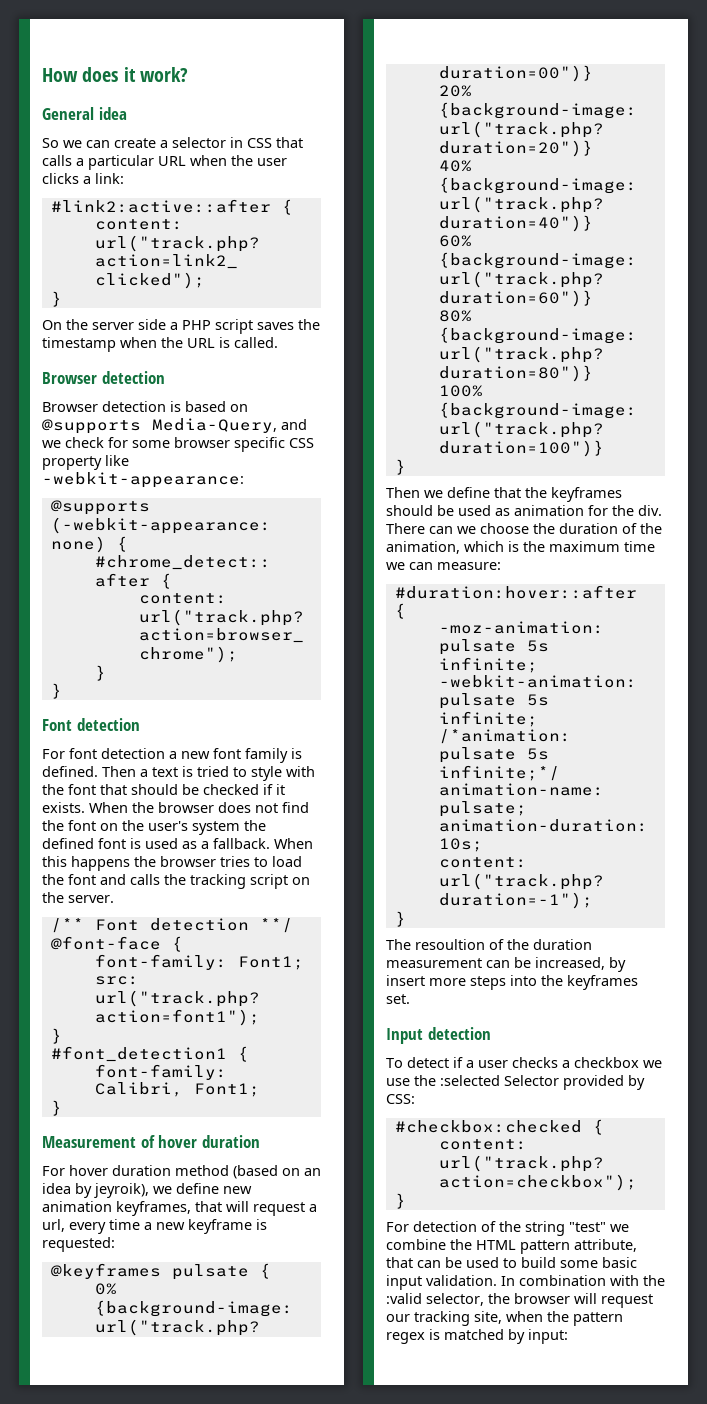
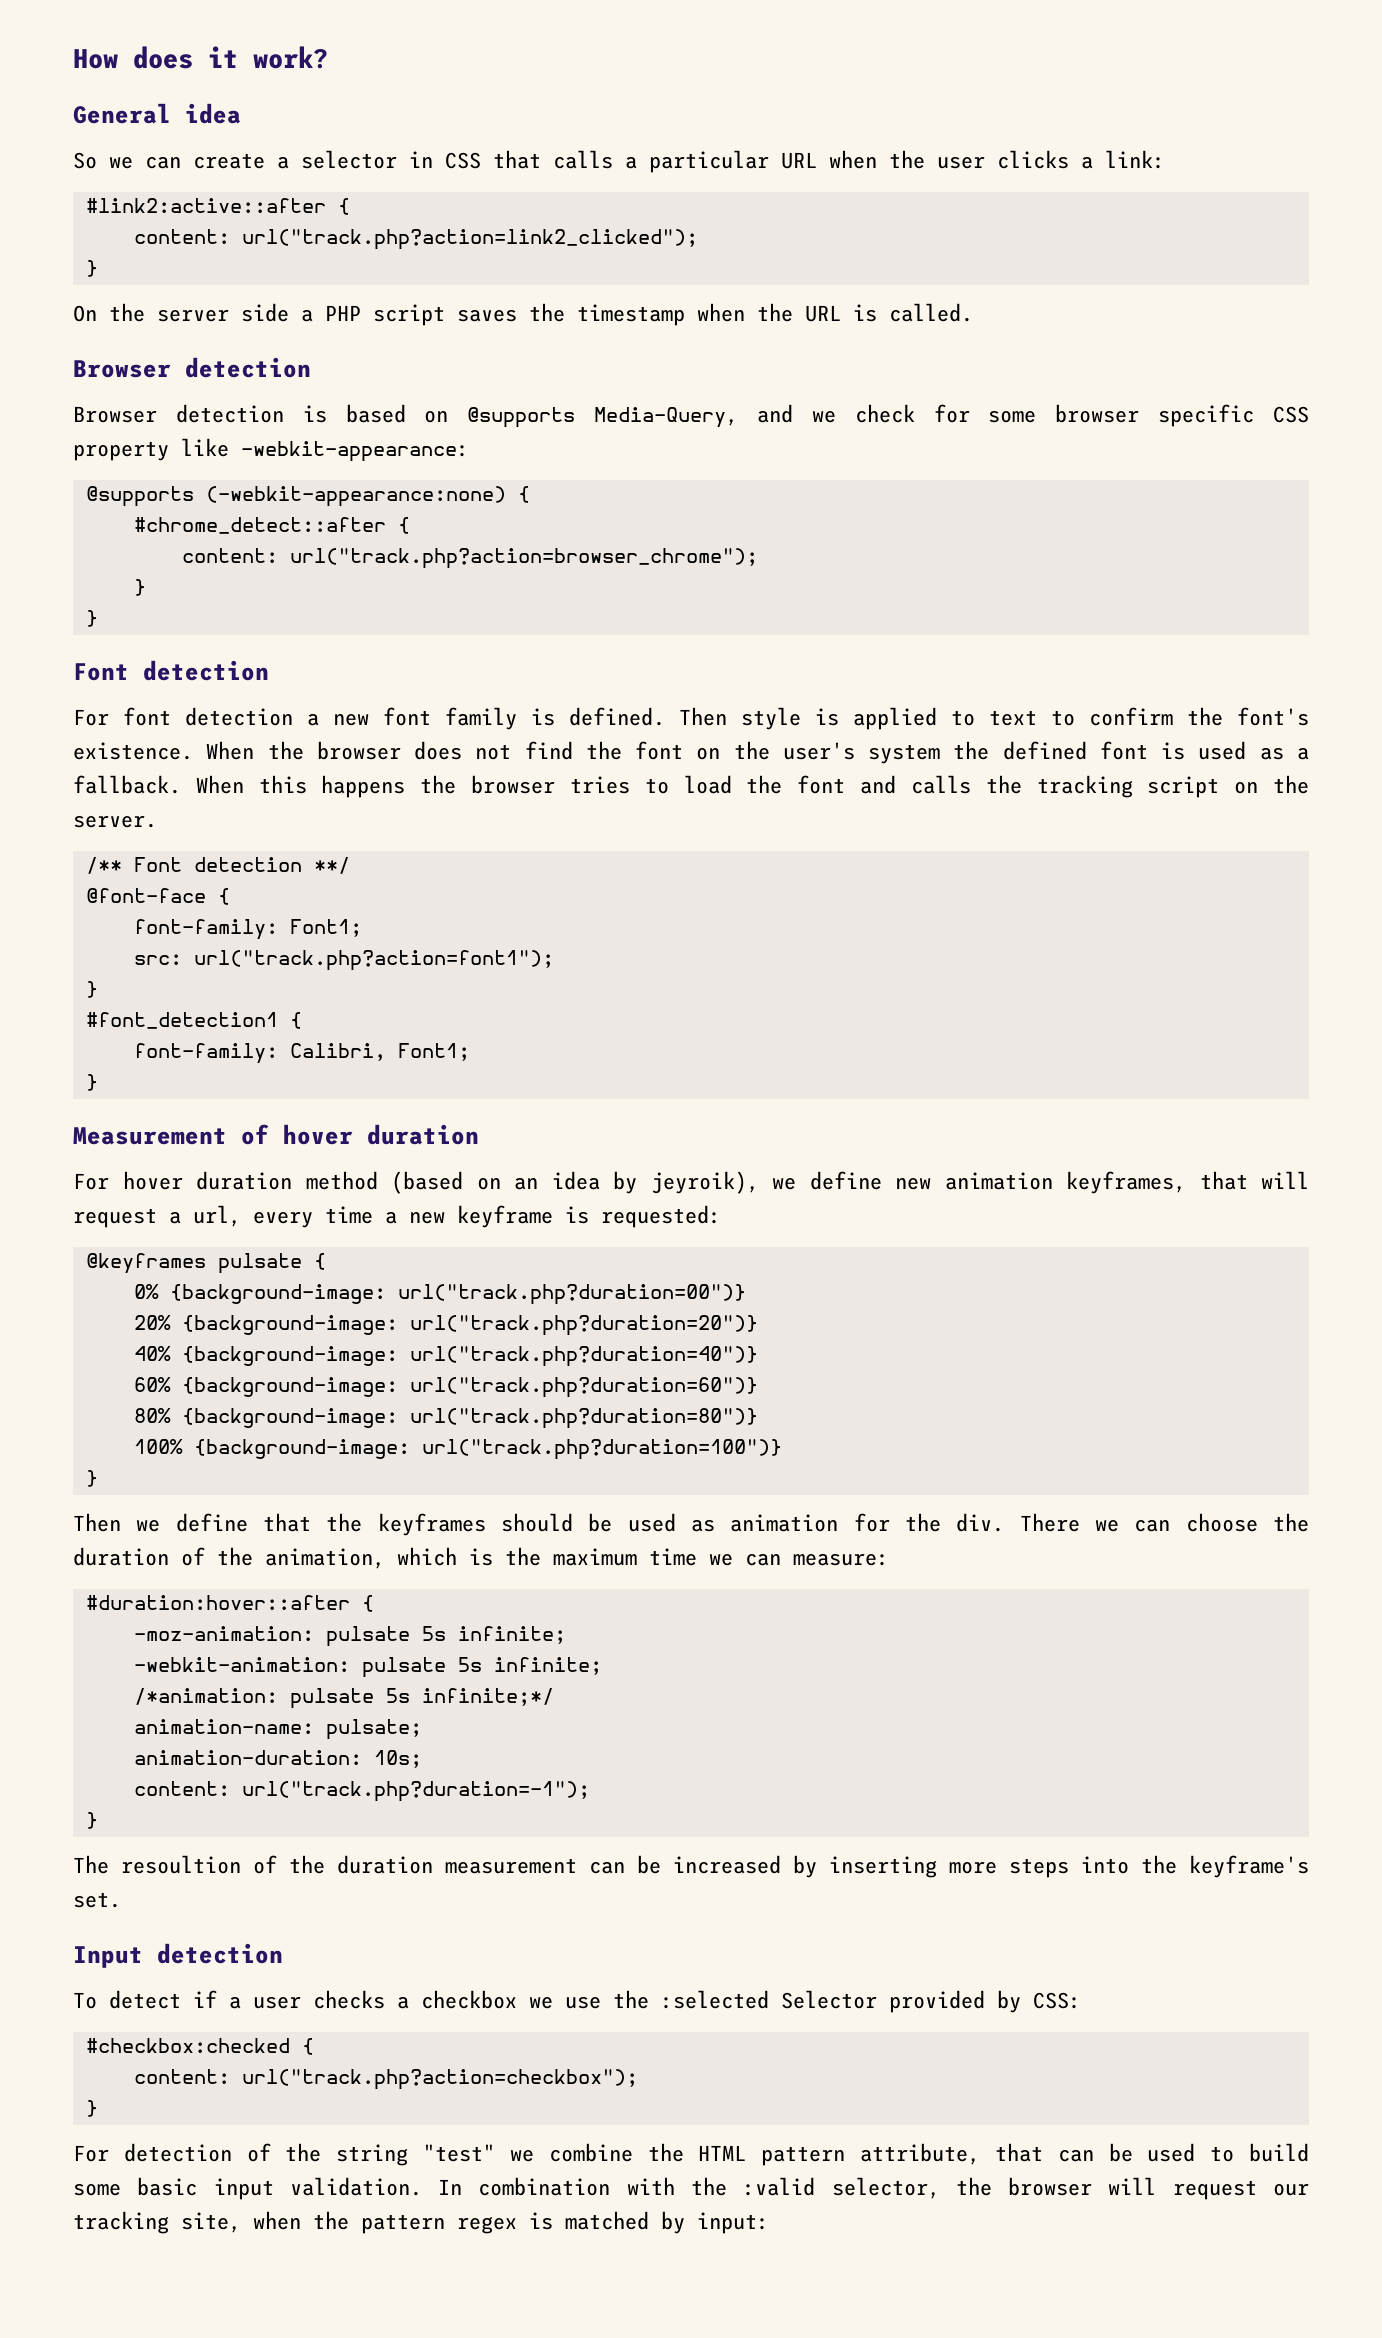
[140,766,315,781] [42,784,285,795] [42,802,85,813] a text is tried to style with the font that should be checked if it exists. -> [741,707,1309,730] [73,742,193,760] style is applied to text to confirm the font's existence.
[429,526,476,534] can we -> [1095,1519,1171,1532] we can
[535,957,626,972] [386,975,425,986] increased, by insert -> [673,1855,937,1878] increased by inserting
[567,975,638,990] keyframes -> [1189,1855,1309,1878] keyframe's

